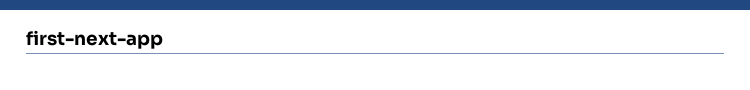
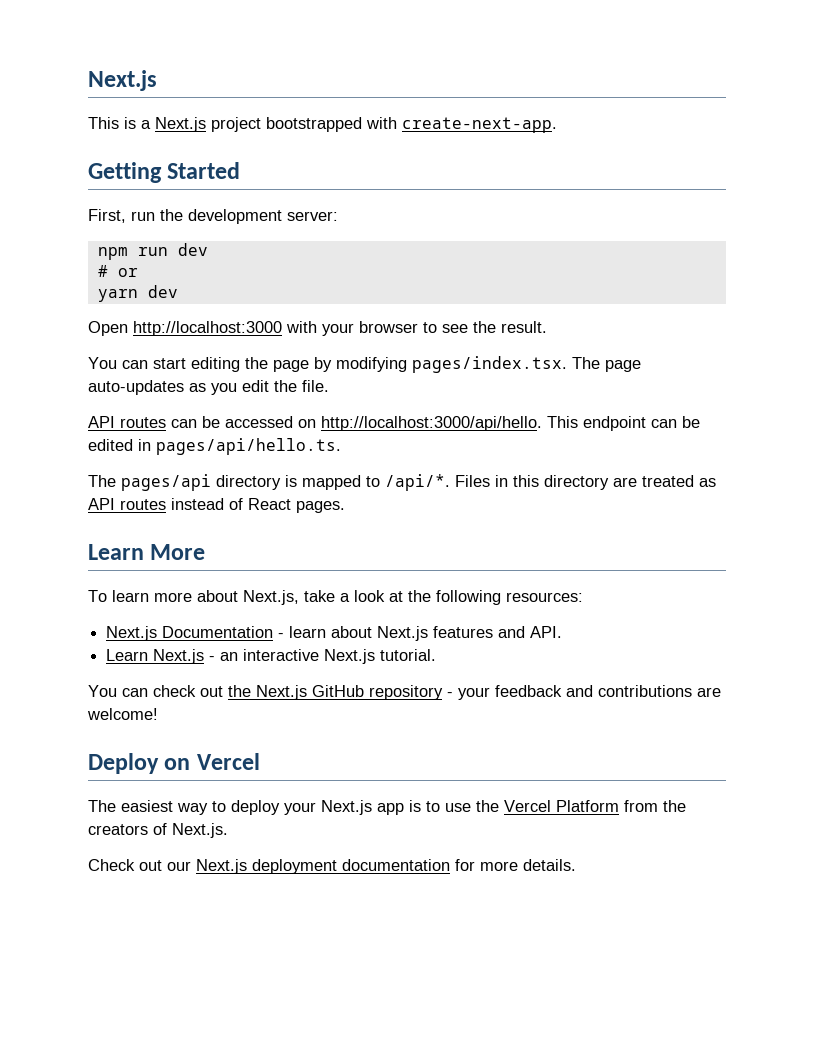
[26,30,163,49] first-next-app -> [88,70,157,91] [88,117,557,133] [88,162,241,183] [88,209,338,224] [97,243,208,260] [97,265,138,277] [97,285,178,302] [88,321,547,336] [88,356,641,373] [88,380,329,395] [88,416,700,431] [88,438,341,455] [88,474,716,491] [88,498,345,513] [88,544,206,560] [88,590,583,605] [106,626,563,641] [106,649,437,664] [88,685,721,700] [87,708,158,720] [88,753,260,774] [88,800,686,815] [88,823,228,838] [88,859,576,874] Next.js // This is a Next.js project bootstrapped with create-next-app. // Getting Started // First, run the development server: // npm run dev // # or // yarn dev // Open http://localhost:3000 with your browser to see the result. // You can start editing the page by modifying pages/index.tsx. The page auto-updates as you edit the file. // API routes can be accessed on http://localhost:3000/api/hello. This endpoint can be edited in pages/api/hello.ts. // The pages/api directory is mapped to /api/*. Files in this directory are treated as API routes instead of React pages. // Learn More // To learn more about Next.js, take a look at the following resources: // Next.js Documentation - learn about Next.js features and API. // Learn Next.js - an interactive Next.js tutorial. // You can check out the Next.js GitHub repository - your feedback and contributions are welcome! // Deploy on Vercel // The easiest way to deploy your Next.js app is to use the Vercel Platform from the creators of Next.js. // Check out our Next.js deployment documentation for more details.

